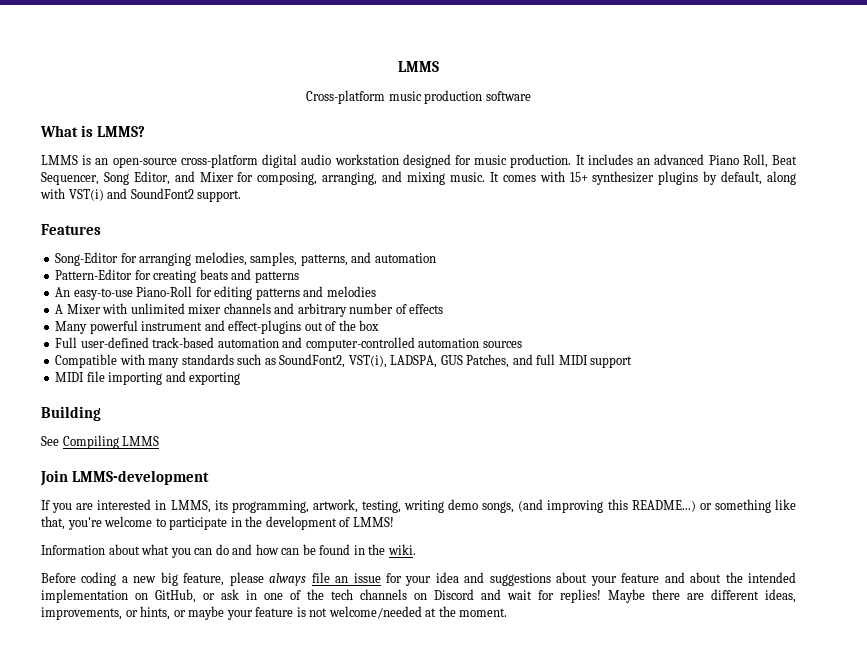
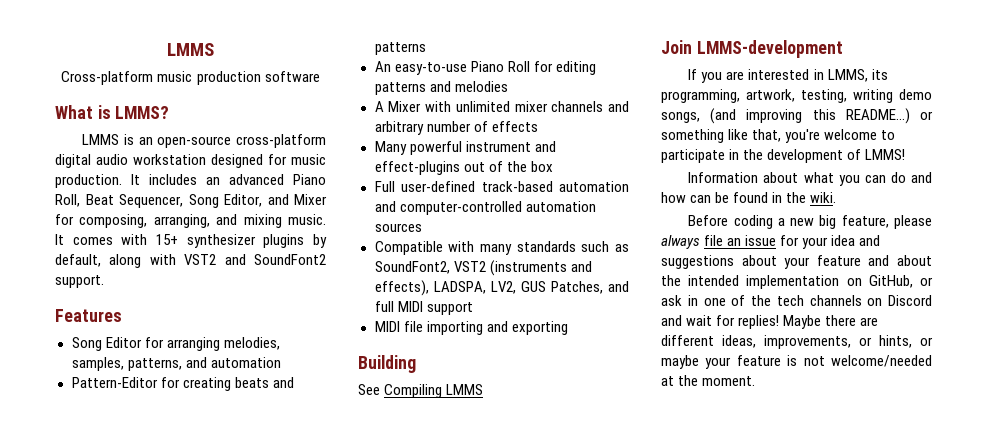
[68,189,104,201] VST(i) -> [184,254,217,265] VST2
[55,252,119,266] Song-Editor -> [71,337,142,351] Song Editor
[136,286,193,297] Piano-Roll -> [470,61,530,72] Piano Roll
[348,355,438,368] VST(i), LADSPA, -> [453,260,592,276] [374,280,516,296] VST2 (instruments and effects), LADSPA, LV2,

